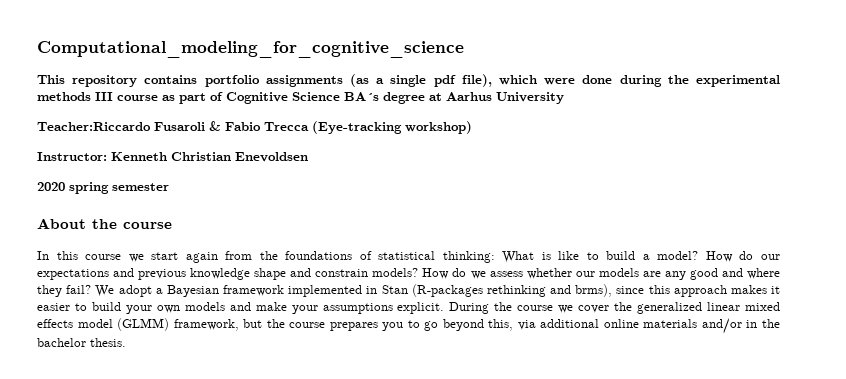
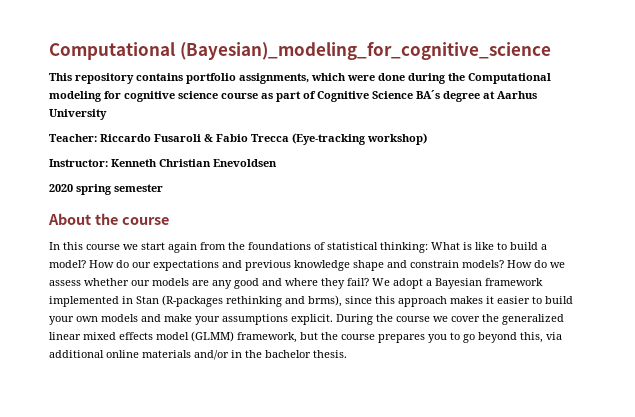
[37,41,464,58] Computational_modeling_for_cognitive_science -> [49,42,551,60] Computational (Bayesian)_modeling_for_cognitive_science
[265,74,492,87] assignments (as a single pdf file), -> [239,73,309,84] assignments,
[696,75,780,87] [37,92,113,101] experimental methods III -> [468,73,551,84] [49,91,218,102] Computational modeling for cognitive science
[37,122,151,131] Teacher:Riccardo -> [49,134,151,142] Teacher: Riccardo

